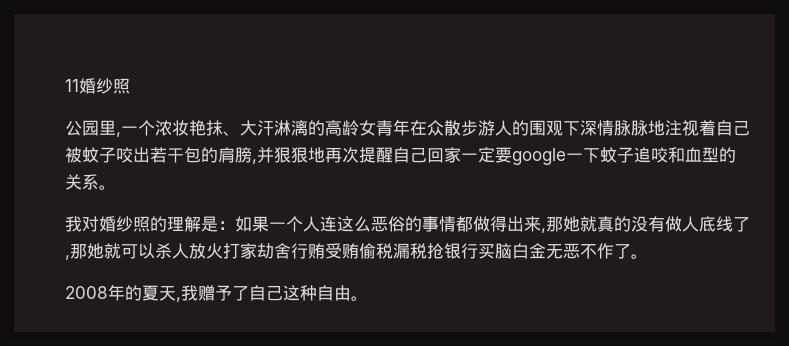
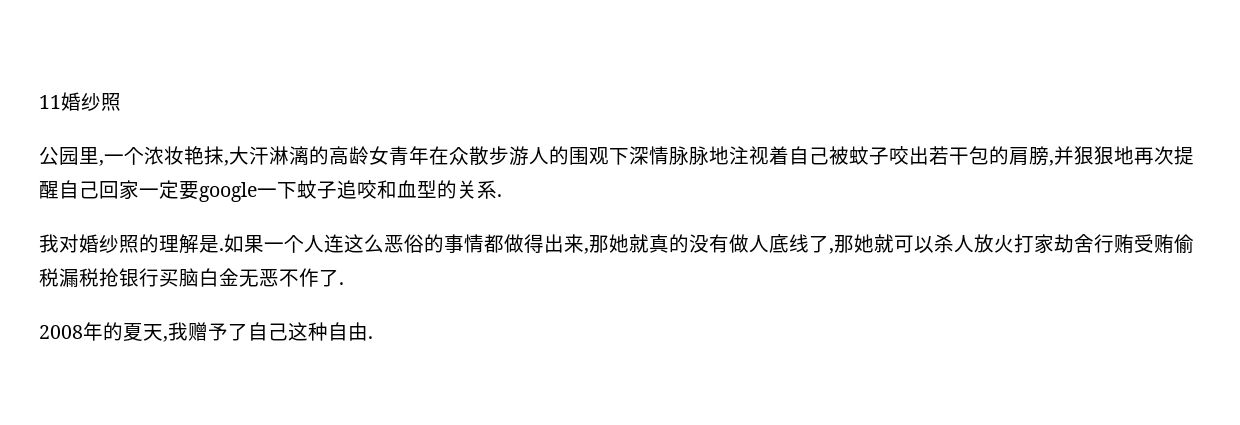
[223,131,240,136] 、 -> [224,160,229,166] ,
[99,185,116,190] 。 -> [497,194,502,197] .
[218,221,235,230] ： -> [219,248,224,251] .
[631,254,648,259] 。 -> [339,282,344,285] .
[351,296,368,301] 。 -> [368,336,373,339] .

